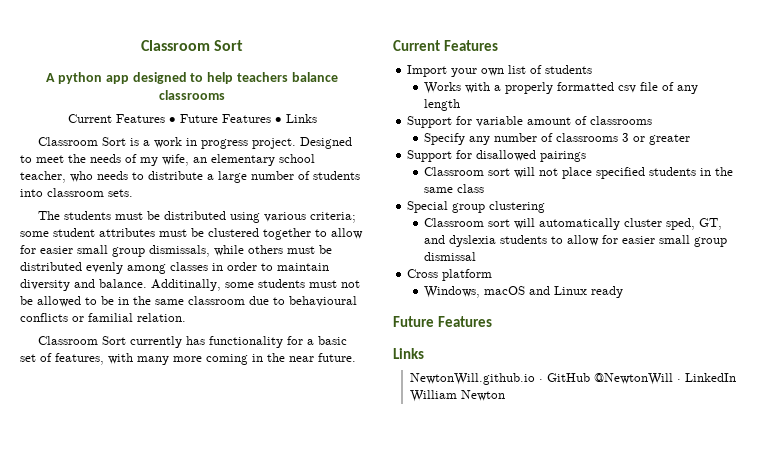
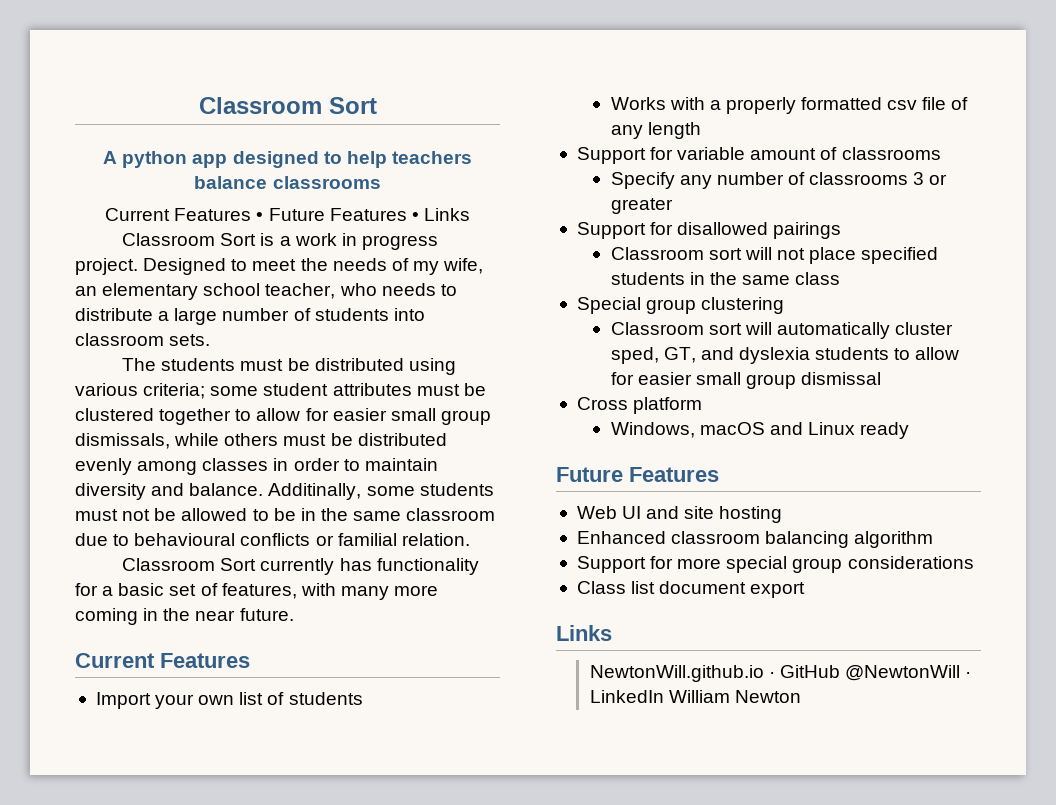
(493, 321) none -> [576,506,783,523] [576,531,934,548] [576,556,974,573] [576,581,806,598] // Web UI and site hosting // Enhanced classroom balancing algorithm // Support for more special group considerations // Class list document export

